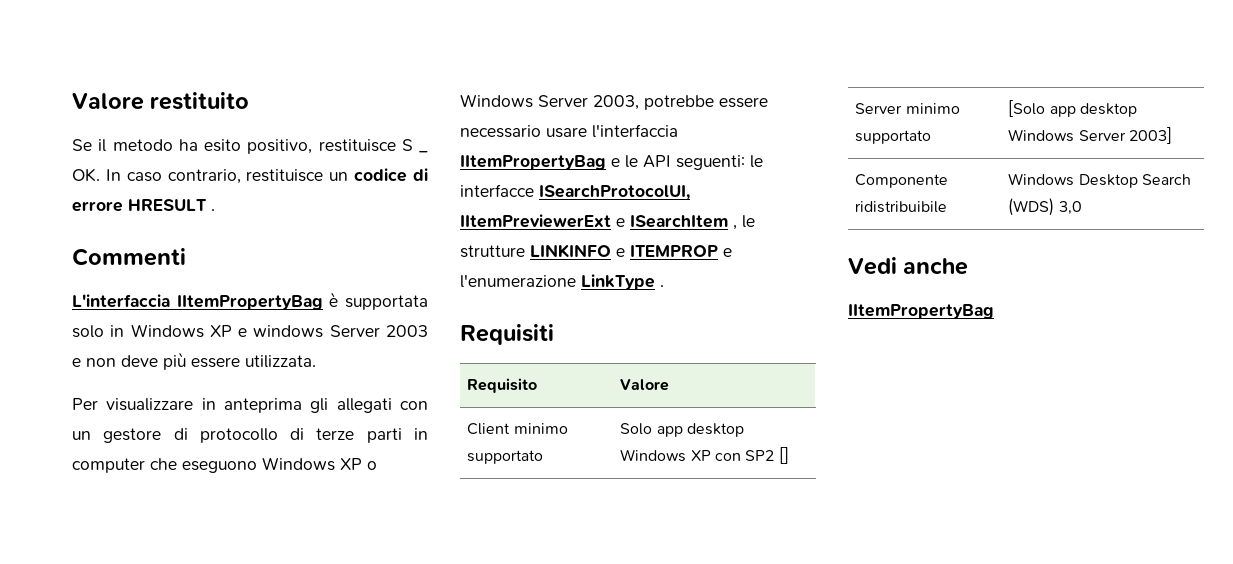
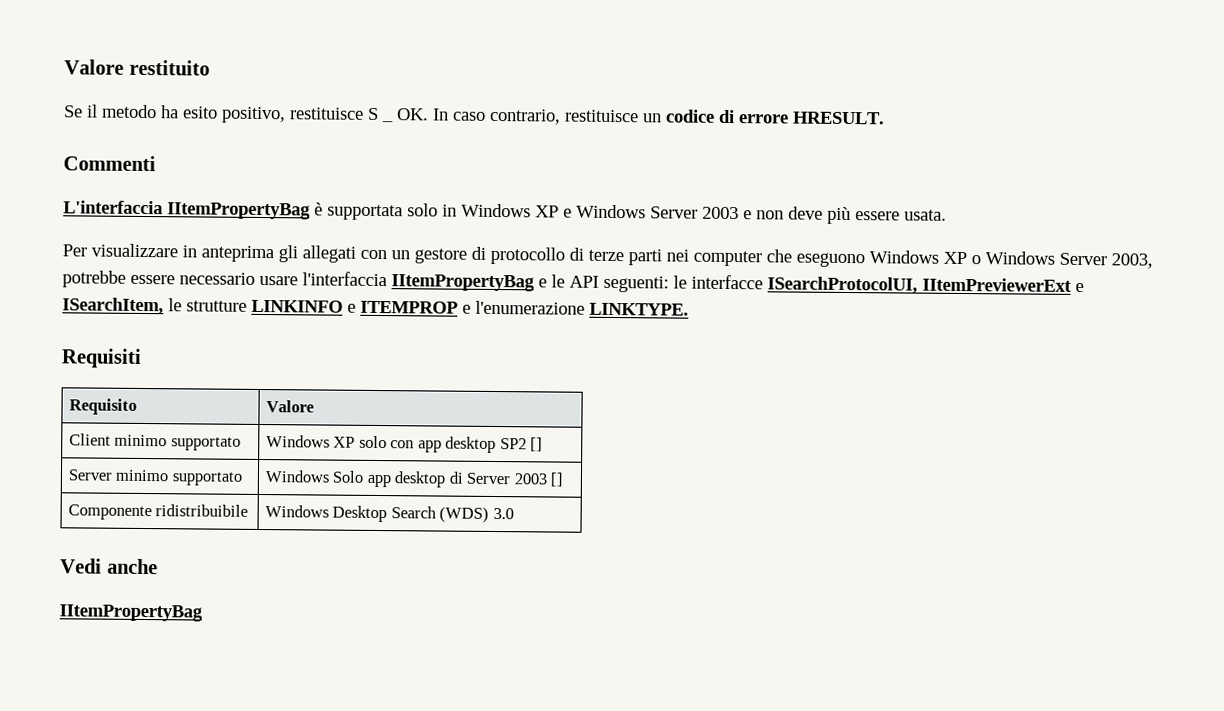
[128,199,215,211] HRESULT . -> [792,111,885,125] HRESULT.
[253,325,324,338] windows -> [576,204,646,219] Windows
[245,355,316,368] utilizzata. -> [904,209,947,221] usata.
[413,428,428,440] in -> [666,249,689,262] nei
[630,215,737,230] ISearchItem , -> [62,297,164,315] ISearchItem,
[581,274,664,290] LinkType . -> [589,302,689,316] LINKTYPE.
[620,423,745,437] [620,449,742,462] Solo app desktop Windows XP con -> [265,435,497,454] Windows XP solo con app desktop
[1008,100,1138,117] [1008,127,1173,144] [Solo app desktop Windows Server 2003] -> [264,470,564,488] Windows Solo app desktop di Server 2003 []
[1058,201,1082,215] 3,0 -> [492,507,514,520] 3.0

